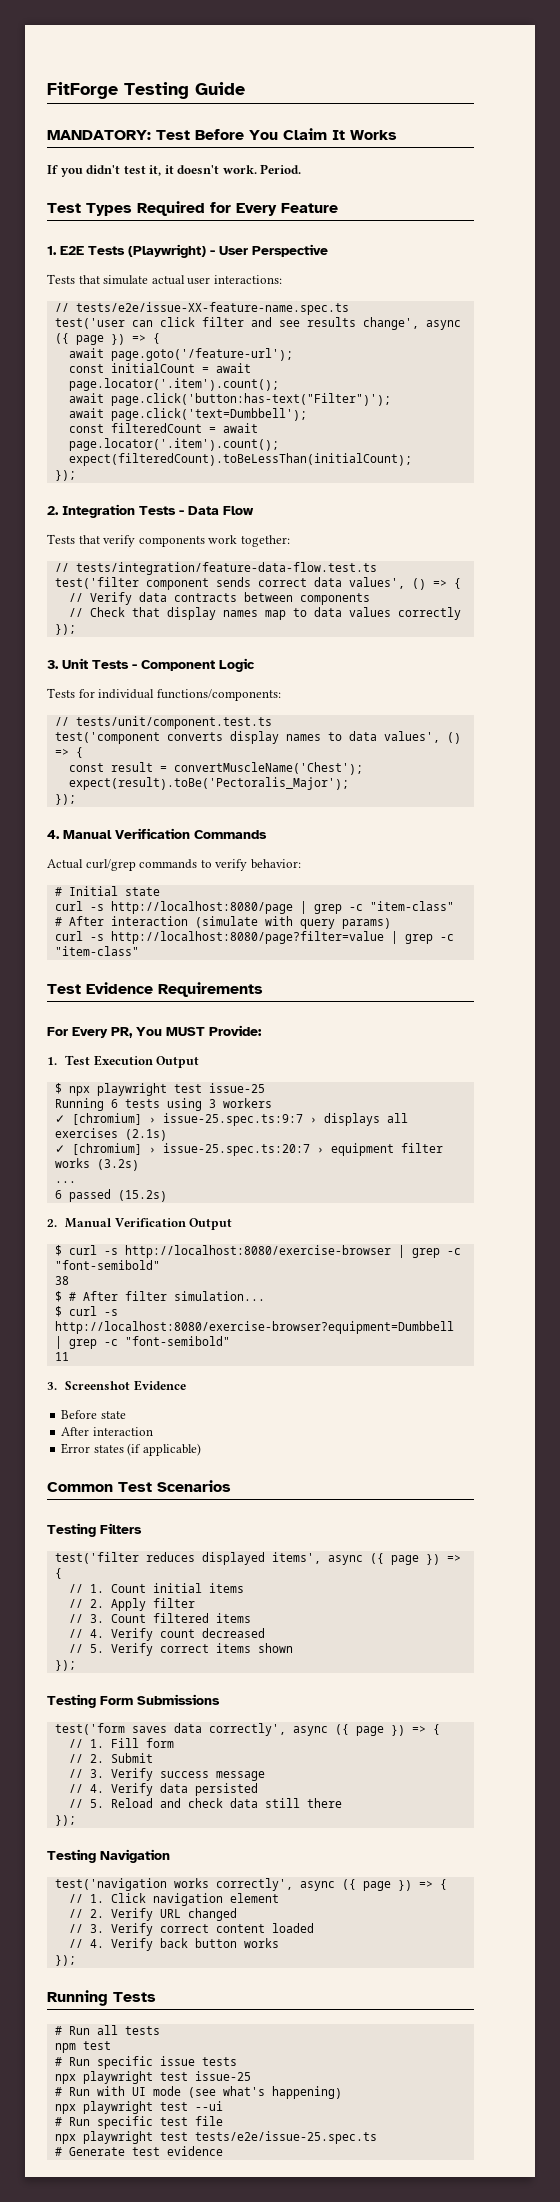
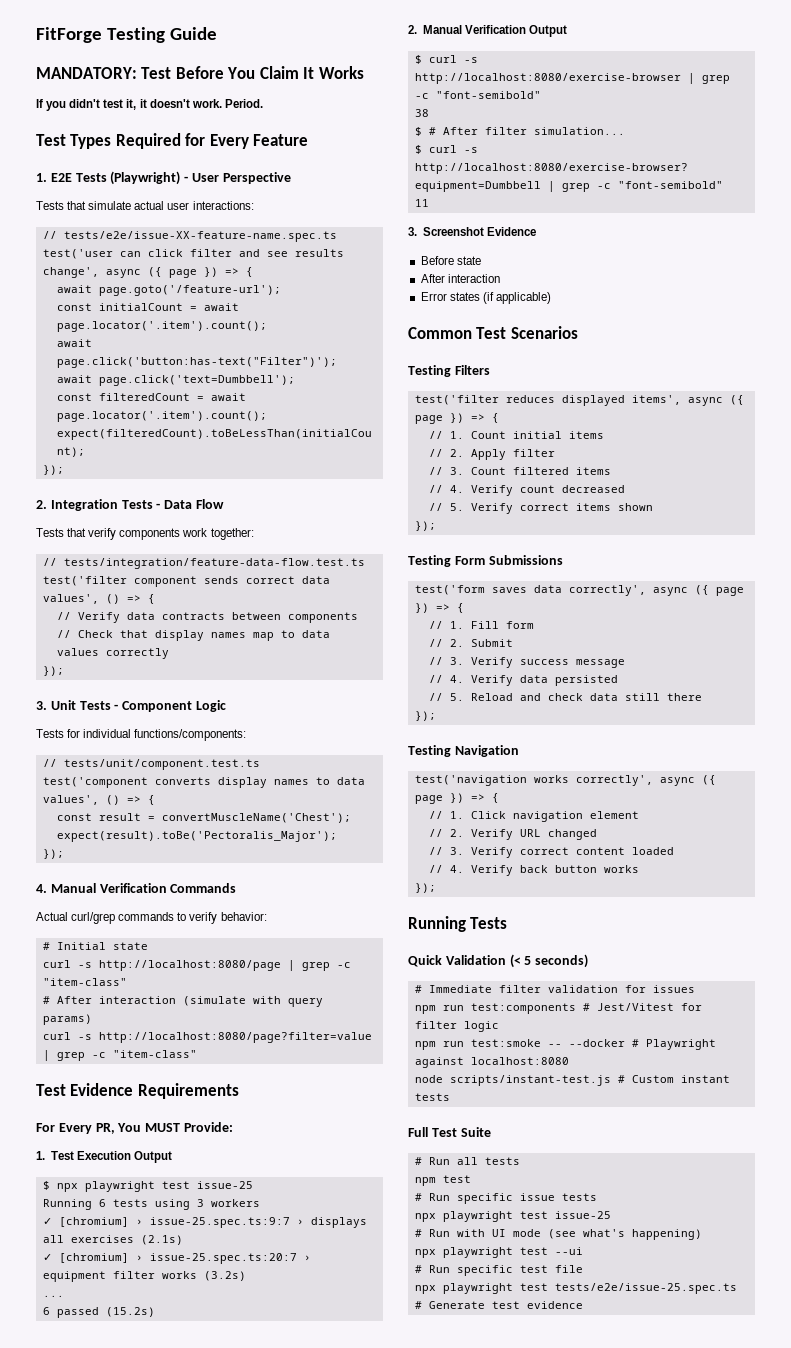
(156, 1997) none -> [408,954,589,968] [414,985,695,993] [414,1003,702,1014] [414,1021,499,1032] [414,1039,716,1050] [414,1057,569,1068] [414,1075,730,1086] [414,1093,450,1101] [408,1127,491,1137] // Quick Validation (< 5 seconds) // # Immediate filter validation for issues // npm run test:components # Jest/Vitest for filter logic // npm run test:smoke -- --docker # Playwright against localhost:8080 // node scripts/instant-test.js # Custom instant tests // Full Test Suite

